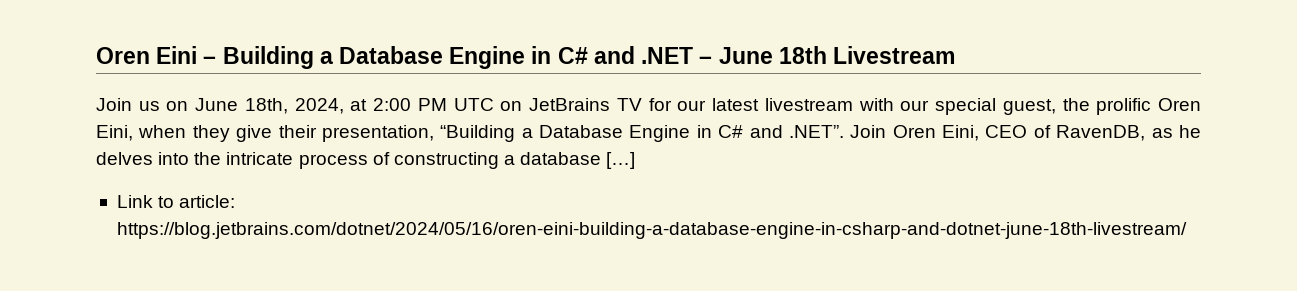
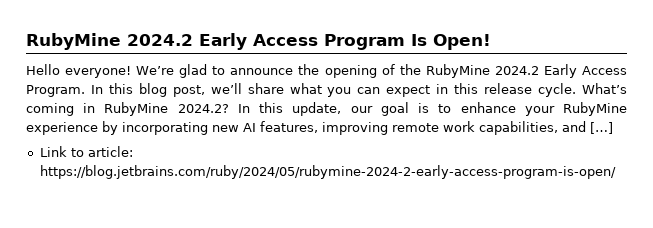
[96,46,955,69] [96,98,1201,115] [96,125,1202,142] [96,152,602,169] Oren Eini – Building a Database Engine in C# and .NET – June 18th Livestream // Join us on June 18th, 2024, at 2:00 PM UTC on JetBrains TV for our latest livestream with our special guest, the prolific Oren Eini, when they give their presentation, “Building a Database Engine in C# and .NET”. Join Oren Eini, CEO of RavenDB, as he delves into the intricate process of constructing a database -> [26,33,491,50] [26,64,628,78] [26,83,627,97] [26,102,627,116] [26,121,586,135] RubyMine 2024.2 Early Access Program Is Open! // Hello everyone! We’re glad to announce the opening of the RubyMine 2024.2 Early Access Program. In this blog post, we’ll share what you can expect in this release cycle. What’s coming in RubyMine 2024.2? In this update, our goal is to enhance your RubyMine experience by incorporating new AI features, improving remote work capabilities, and
[116,222,1187,239] https://blog.jetbrains.com/dotnet/2024/05/16/oren-eini-building-a-database-engine-in-csharp-and-dotnet-june-18th-livestream/ -> [39,165,616,179] https://blog.jetbrains.com/ruby/2024/05/rubymine-2024-2-early-access-program-is-open/

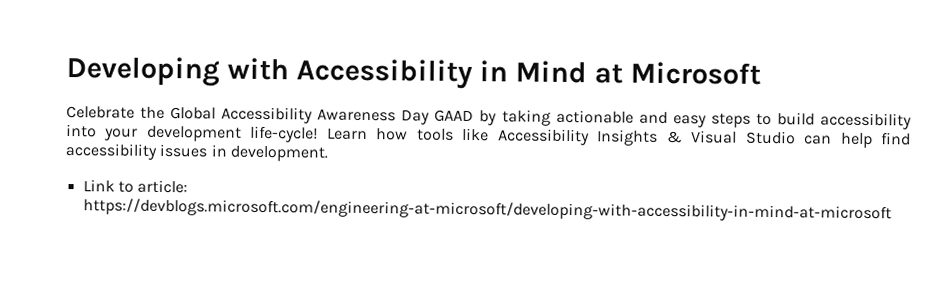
[26,33,491,50] [26,64,628,78] [26,83,627,97] [26,102,627,116] [26,121,613,135] RubyMine 2024.2 Early Access Program Is Open! // Hello everyone! We’re glad to announce the opening of the RubyMine 2024.2 Early Access Program. In this blog post, we’ll share what you can expect in this release cycle. What’s coming in RubyMine 2024.2? In this update, our goal is to enhance your RubyMine experience by incorporating new AI features, improving remote work capabilities, and […] -> [66,56,761,90] [66,106,913,130] [66,124,912,149] [65,143,328,162] Developing with Accessibility in Mind at Microsoft // Celebrate the Global Accessibility Awareness Day GAAD by taking actionable and easy steps to build accessibility into your development life-cycle! Learn how tools like Accessibility Insights & Visual Studio can help find accessibility issues in development.
[39,165,616,179] https://blog.jetbrains.com/ruby/2024/05/rubymine-2024-2-early-access-program-is-open/ -> [82,198,892,223] https://devblogs.microsoft.com/engineering-at-microsoft/developing-with-accessibility-in-mind-at-microsoft

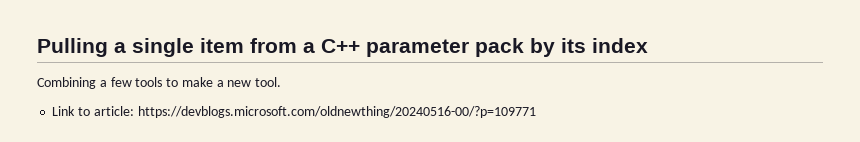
[66,56,761,90] [66,106,913,130] [66,124,912,149] [65,143,328,162] Developing with Accessibility in Mind at Microsoft // Celebrate the Global Accessibility Awareness Day GAAD by taking actionable and easy steps to build accessibility into your development life-cycle! Learn how tools like Accessibility Insights & Visual Studio can help find accessibility issues in development. -> [37,38,648,57] [37,77,282,89] Pulling a single item from a C++ parameter pack by its index // Combining a few tools to make a new tool.
[82,198,892,223] https://devblogs.microsoft.com/engineering-at-microsoft/developing-with-accessibility-in-mind-at-microsoft -> [137,106,536,118] https://devblogs.microsoft.com/oldnewthing/20240516-00/?p=109771

